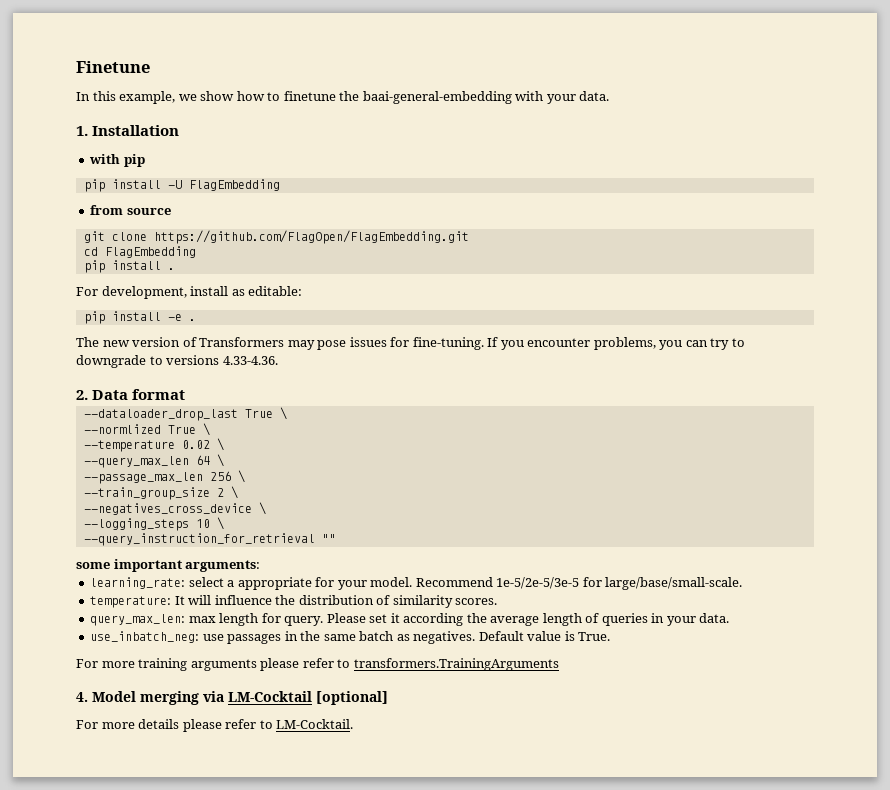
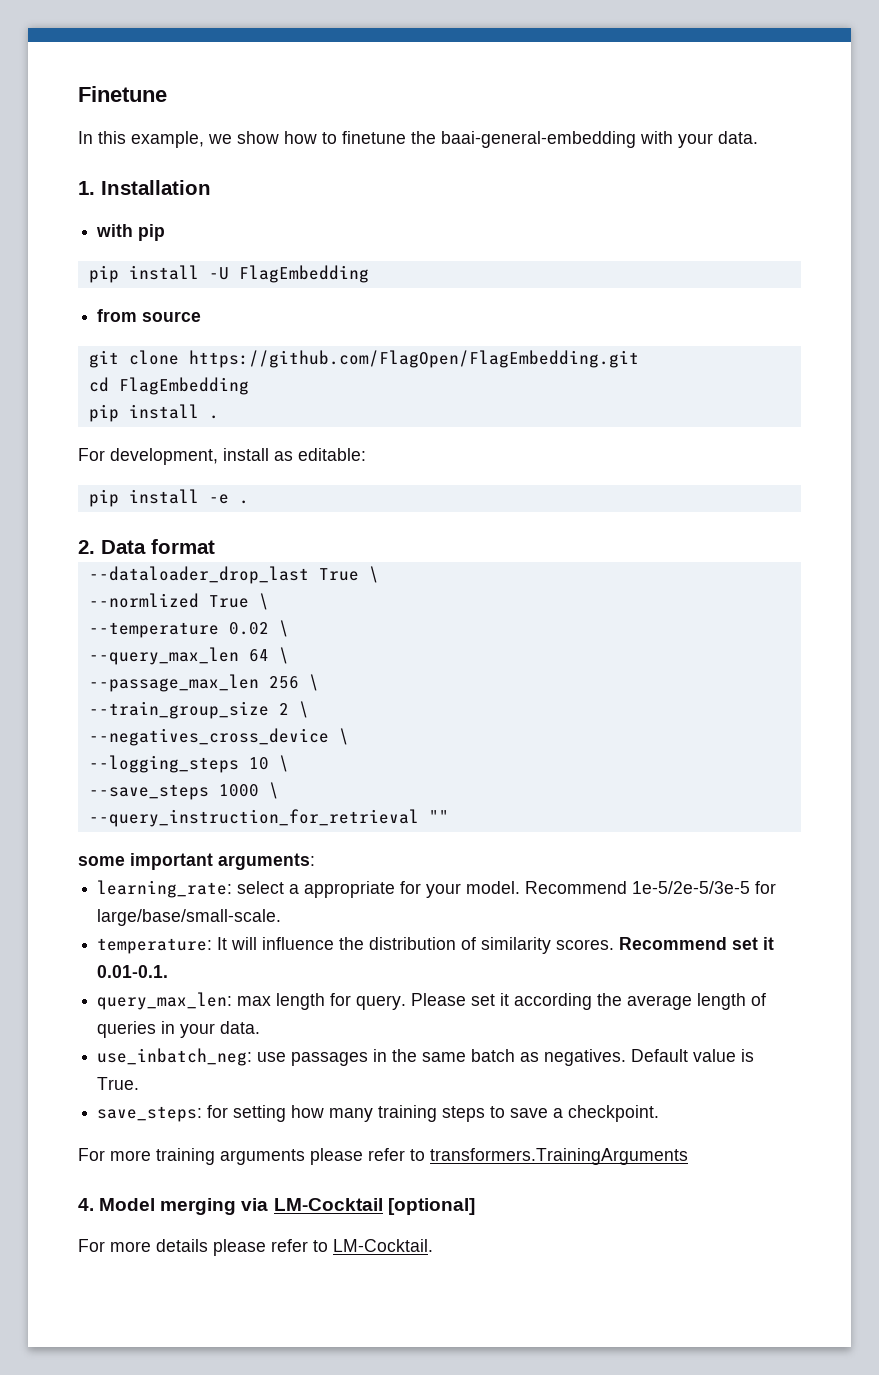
[76,337,745,350] [76,355,278,368] // The new version of Transformers may pose issues for fine-tuning. If you encounter problems, you can try to downgrade to versions 4.33-4.36. -> (249, 502) none
(224, 523) none -> [88,782,279,800] // --save_steps 1000 \
(498, 601) none -> [619,937,775,950] [97,965,169,978] Recommend set it 0.01-0.1.
(611, 636) none -> [97,1105,660,1122] // save_steps: for setting how many training steps to save a checkpoint.

